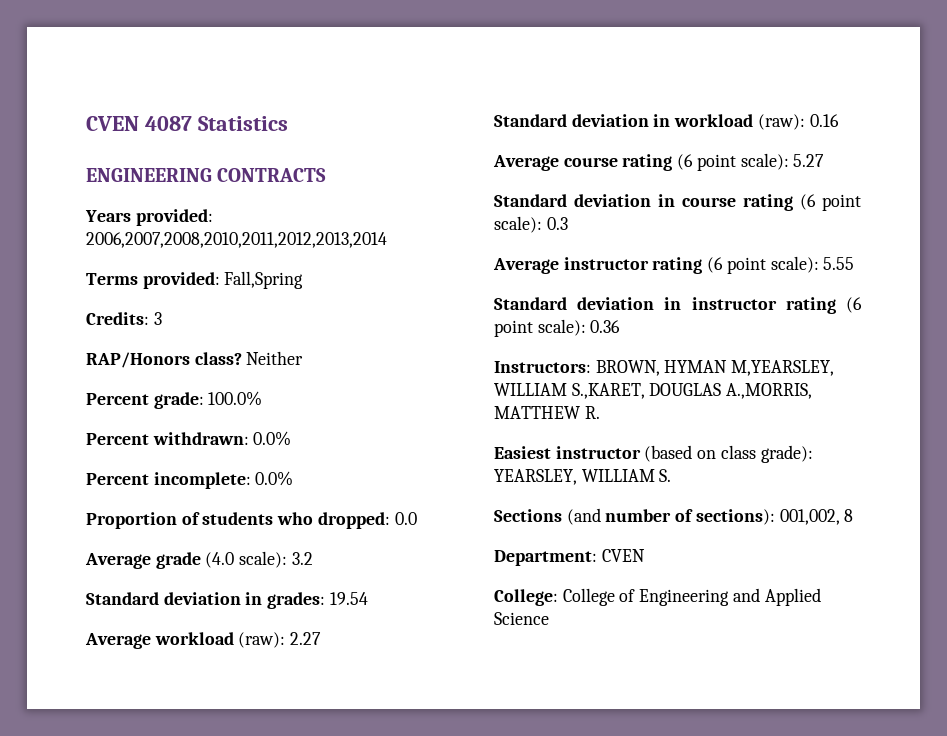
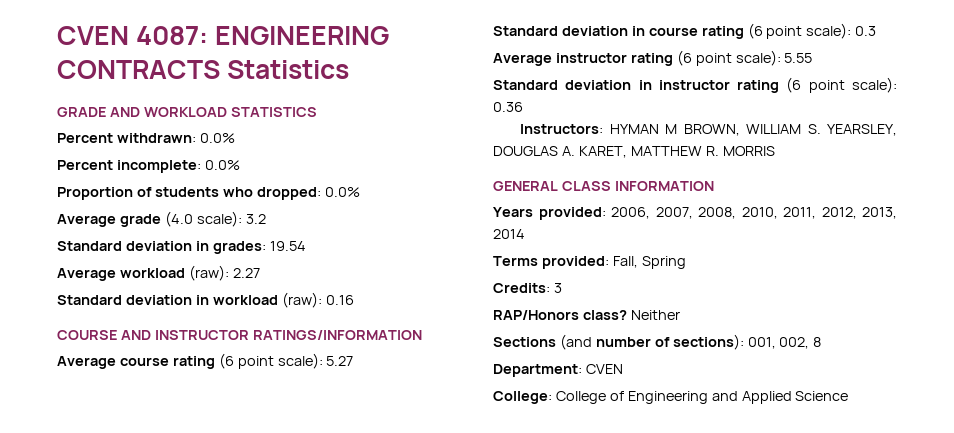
[86,116,288,131] [86,168,327,182] [85,209,213,226] [86,232,387,248] [86,271,304,289] [86,312,162,325] [86,351,304,368] [86,391,263,409] CVEN 4087 Statistics // ENGINEERING CONTRACTS // Years provided: 2006,2007,2008,2010,2011,2012,2013,2014 // Terms provided: Fall,Spring // Credits: 3 // RAP/Honors class? Neither // Percent grade: 100.0% -> [57,26,390,45] [57,60,350,79] [57,107,317,117] CVEN 4087: ENGINEERING CONTRACTS Statistics // GRADE AND WORKLOAD STATISTICS
[394,512,417,525] 0.0 -> [324,187,360,197] 0.0%
(839, 120) none -> [57,330,422,340] // COURSE AND INSTRUCTOR RATINGS/INFORMATION
[595,360,835,376] [494,383,813,399] [494,406,600,419] [494,445,813,463] [494,469,672,485] BROWN, HYMAN M,YEARSLEY, WILLIAM S.,KARET, DOUGLAS A.,MORRIS, MATTHEW R. // Easiest instructor (based on class grade): YEARSLEY, WILLIAM S. -> [609,124,897,136] [493,146,775,158] [493,181,714,191] [493,207,897,220] [493,229,525,239] [493,256,686,269] [493,283,562,293] [493,310,680,320] HYMAN M BROWN, WILLIAM S. YEARSLEY, DOUGLAS A. KARET, MATTHEW R. MORRIS // GENERAL CLASS INFORMATION // Years provided: 2006, 2007, 2008, 2010, 2011, 2012, 2013, 2014 // Terms provided: Fall, Spring // Credits: 3 // RAP/Honors class? Neither
[779,509,840,525] 001,002, -> [747,337,810,349] 001, 002,

